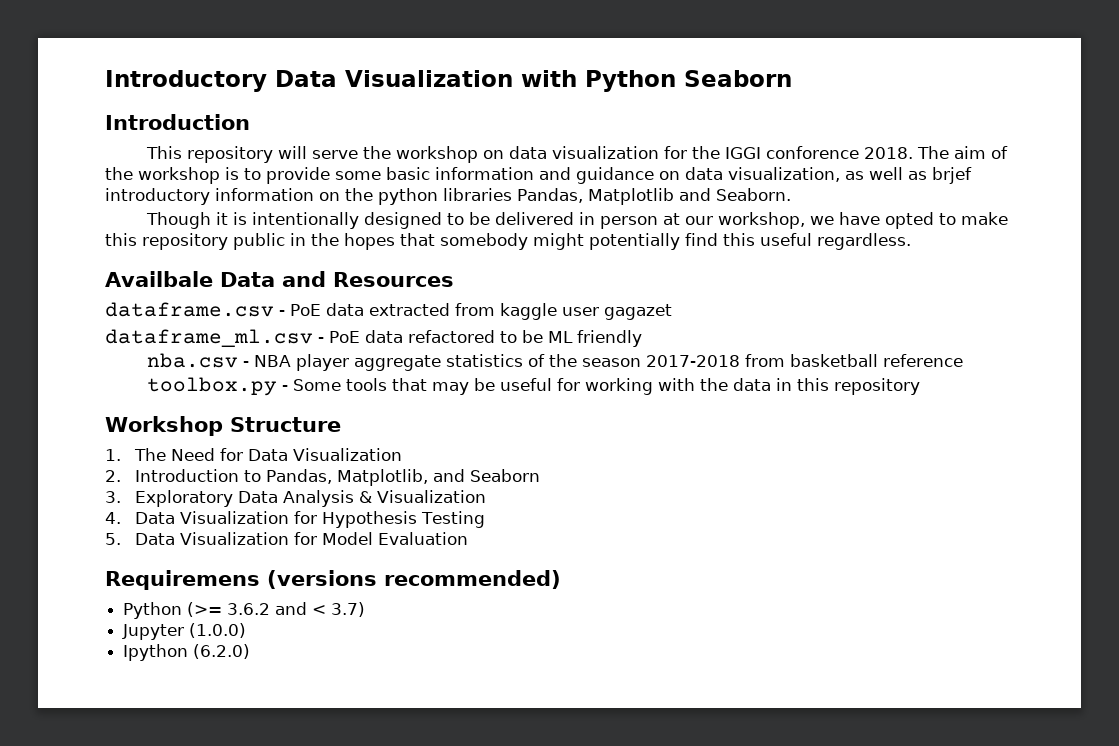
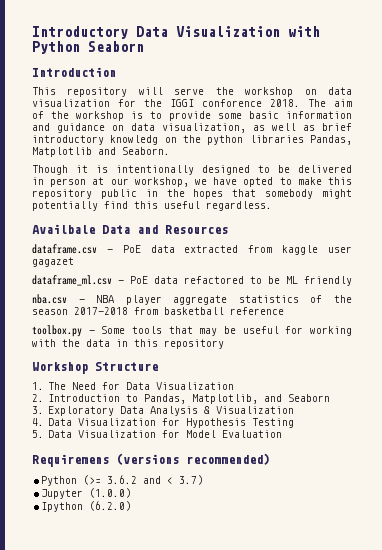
[932,167,972,184] [105,188,314,205] brjef introductory information -> [322,123,352,131] [32,135,159,145] brief introductory knowledg

